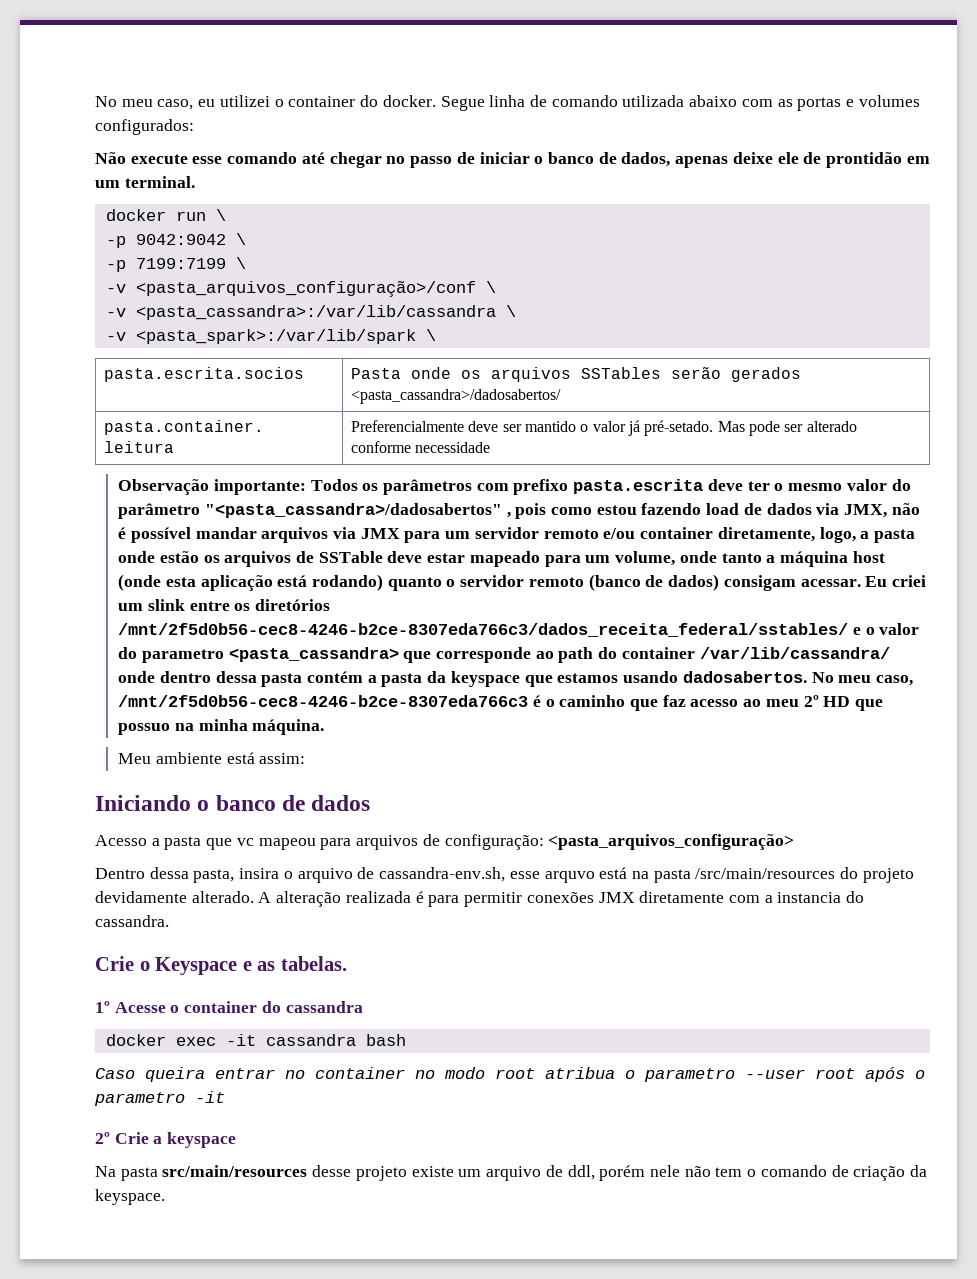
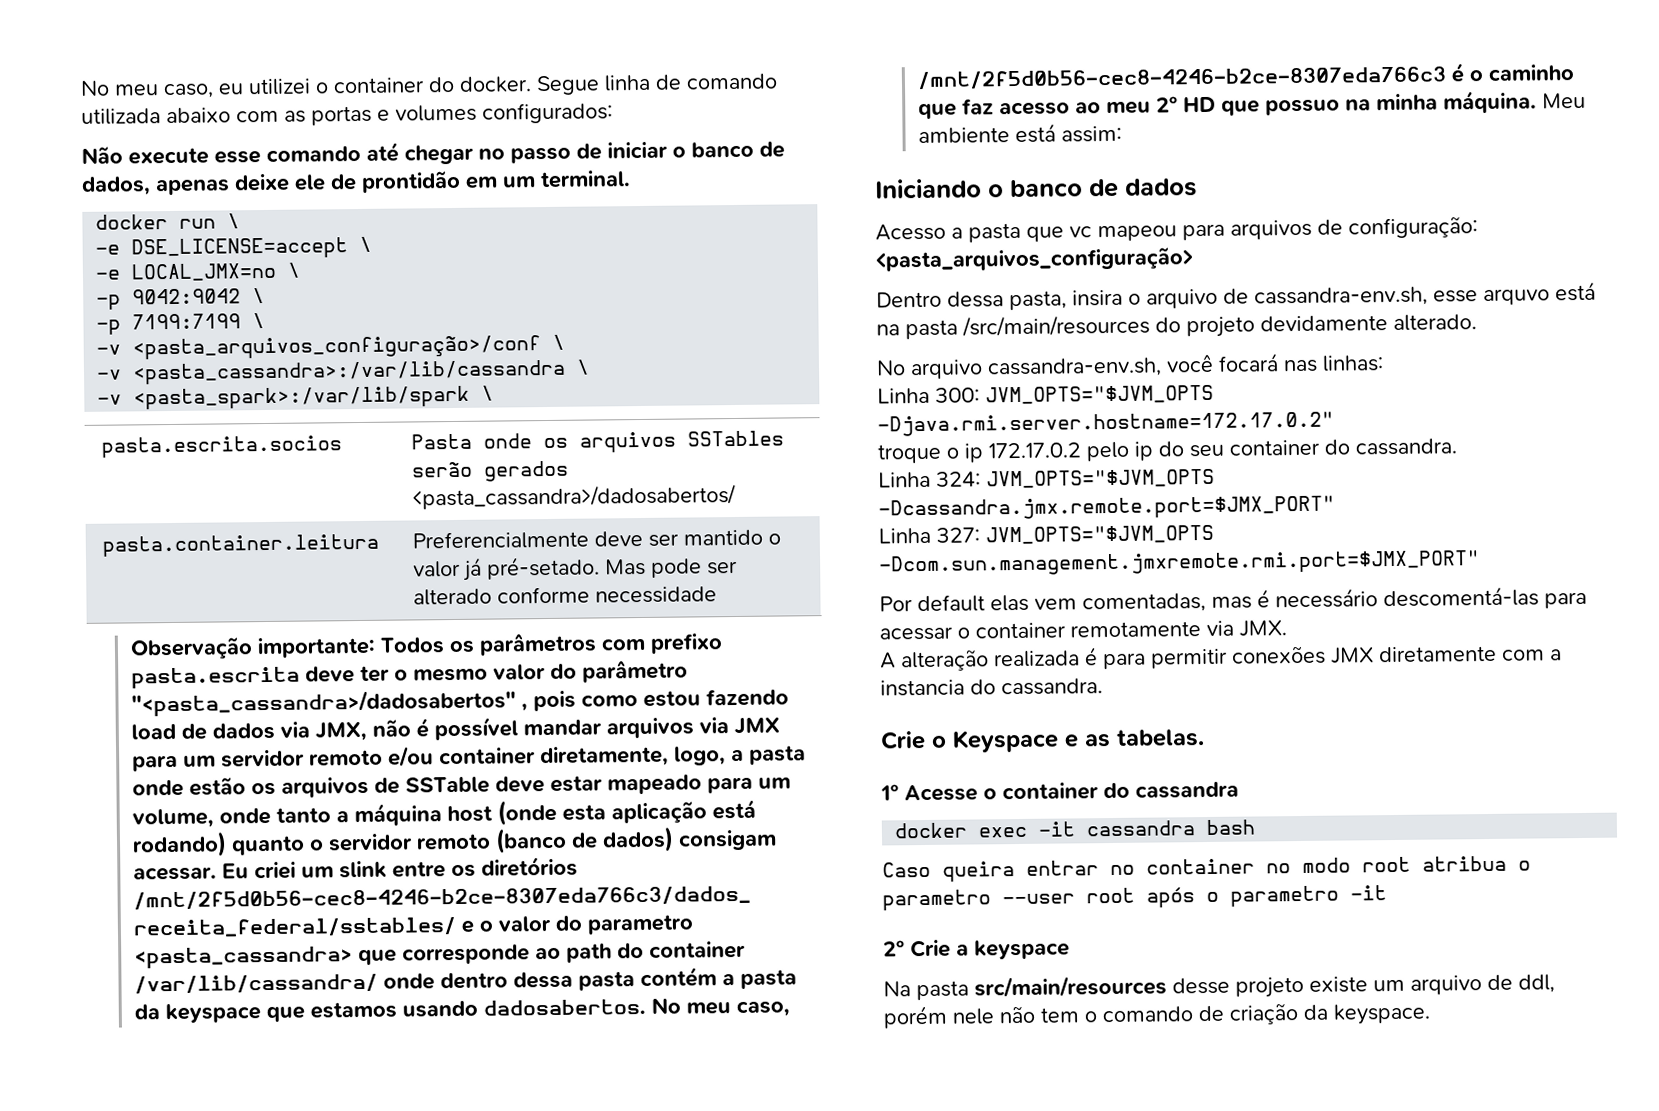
(226, 215) none -> [95,236,373,260] [95,262,302,282] // -e DSE_LICENSE=accept \ // -e LOCAL_JMX=no \
(325, 727) // -> (1537, 102) none
(254, 897) none -> [876,353,1384,380] [877,384,1214,405] [877,411,1334,437] [877,438,1457,464] [878,468,1215,489] [878,495,1335,521] [878,524,1214,545] [879,550,1480,577] [879,586,1587,613] [879,620,1287,641] // No arquivo cassandra-env.sh, você focará nas linhas: // Linha 300: JVM_OPTS="$JVM_OPTS -Djava.rmi.server.hostname=172.17.0.2" // troque o ip 172.17.0.2 pelo ip do seu container do cassandra. // Linha 324: JVM_OPTS="$JVM_OPTS -Dcassandra.jmx.remote.port=$JMX_PORT" // Linha 327: JVM_OPTS="$JVM_OPTS -Dcom.sun.management.jmxremote.rmi.port=$JMX_PORT" // Por default elas vem comentadas, mas é necessário descomentá-las para acessar o container remotamente via JMX. //

